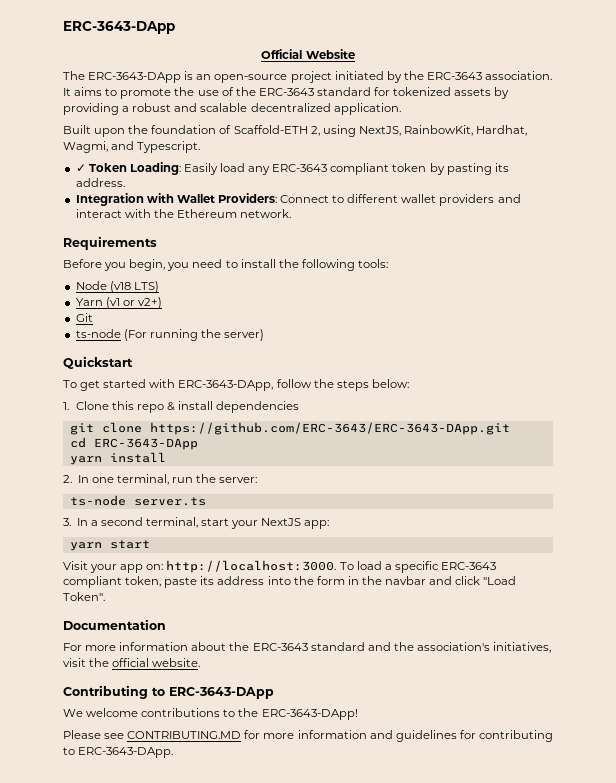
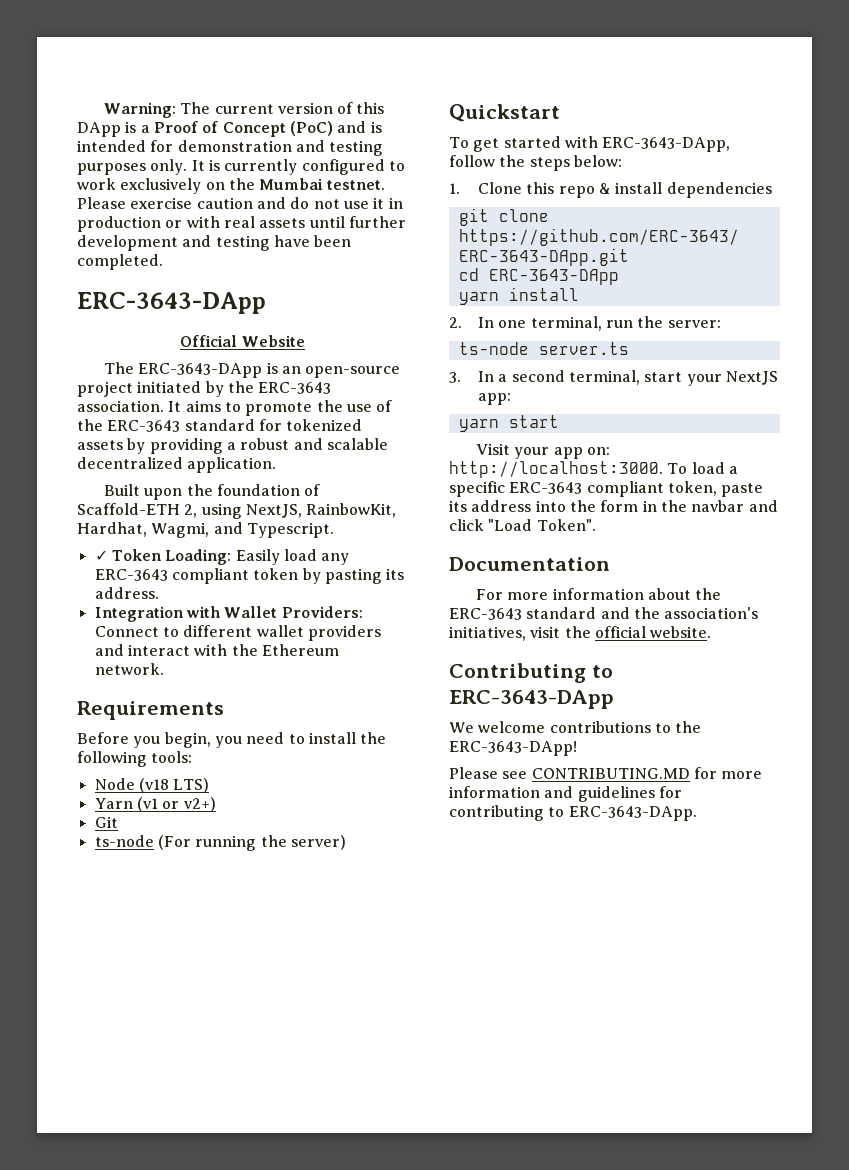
(63, 27) none -> [103,102,385,118] [77,121,382,137] [77,140,384,156] [77,159,405,175] [77,178,385,194] [77,197,403,209] [77,216,406,232] [77,235,352,251] [77,254,163,270] Warning: The current version of this DApp is a Proof of Concept (PoC) and is intended for demonstration and testing purposes only. It is currently configured to work exclusively on the Mumbai testnet. Please exercise caution and do not use it in production or with real assets until further development and testing have been completed. //

